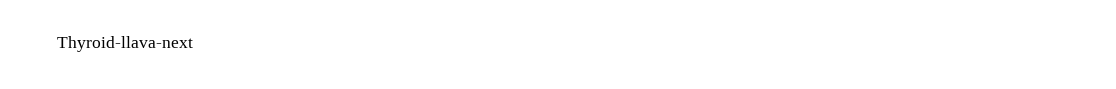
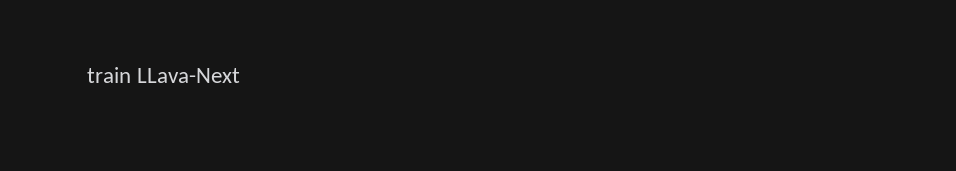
[57,36,193,52] Thyroid-llava-next -> [87,67,241,83] train LLava-Next

